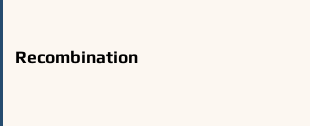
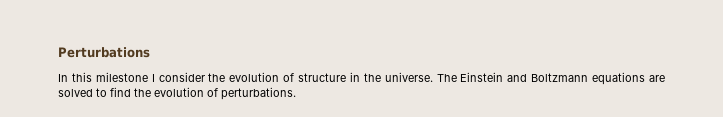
[15,50,138,64] Recombination -> [58,47,150,58] [58,72,665,85] [58,87,296,100] Perturbations // In this milestone I consider the evolution of structure in the universe. The Einstein and Boltzmann equations are solved to find the evolution of perturbations.

